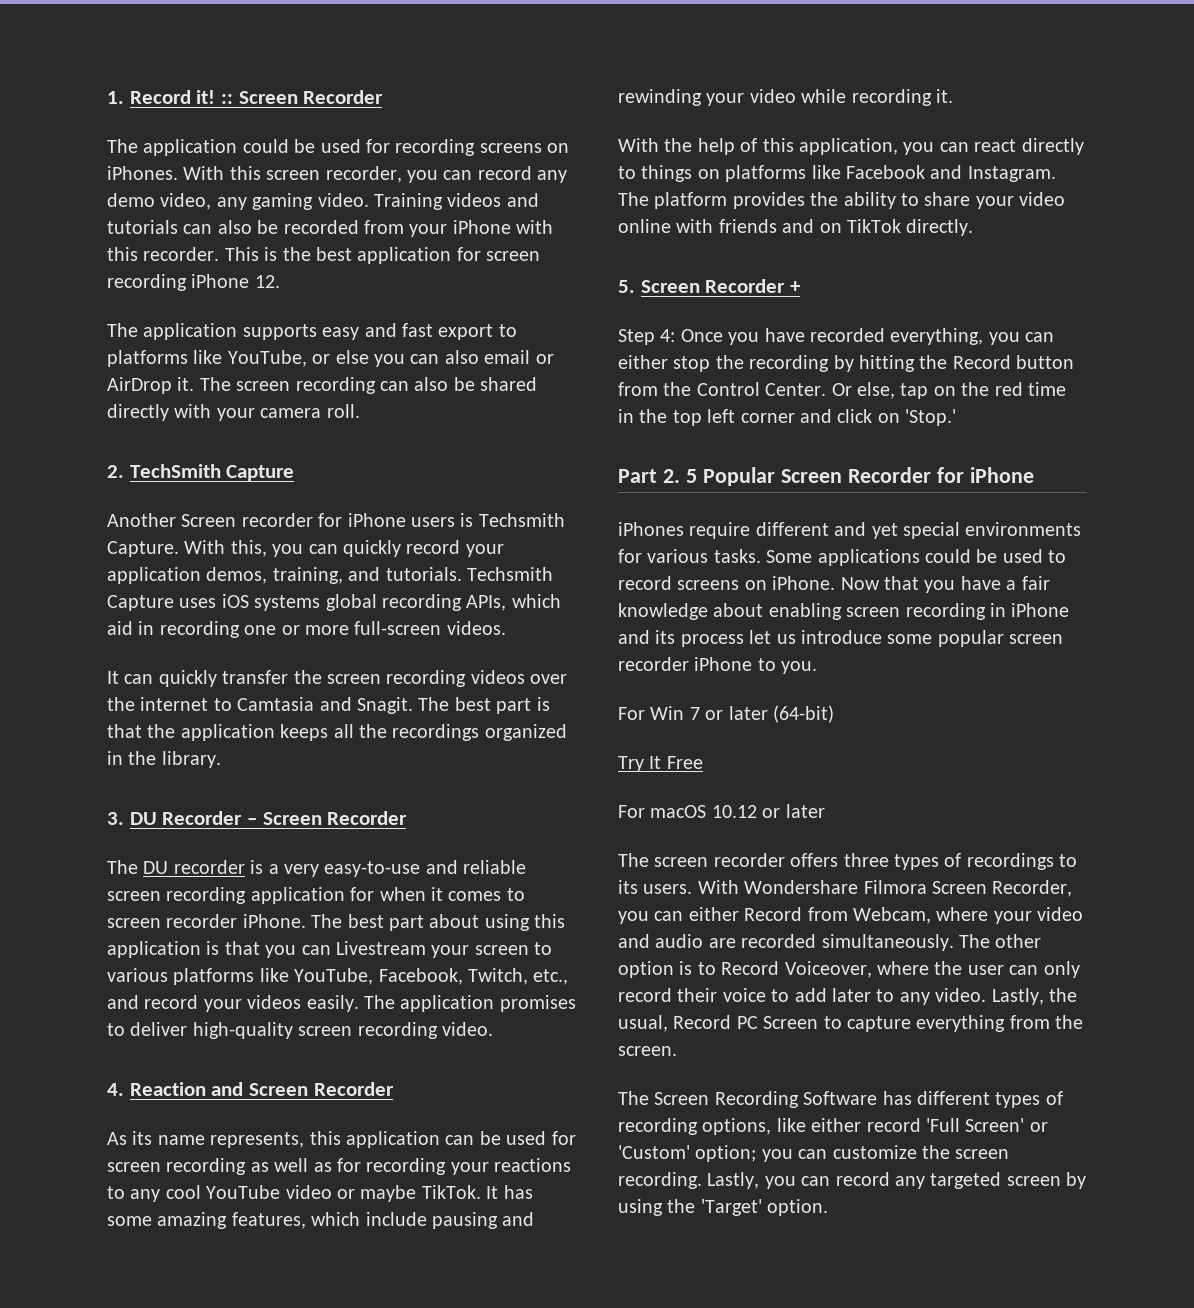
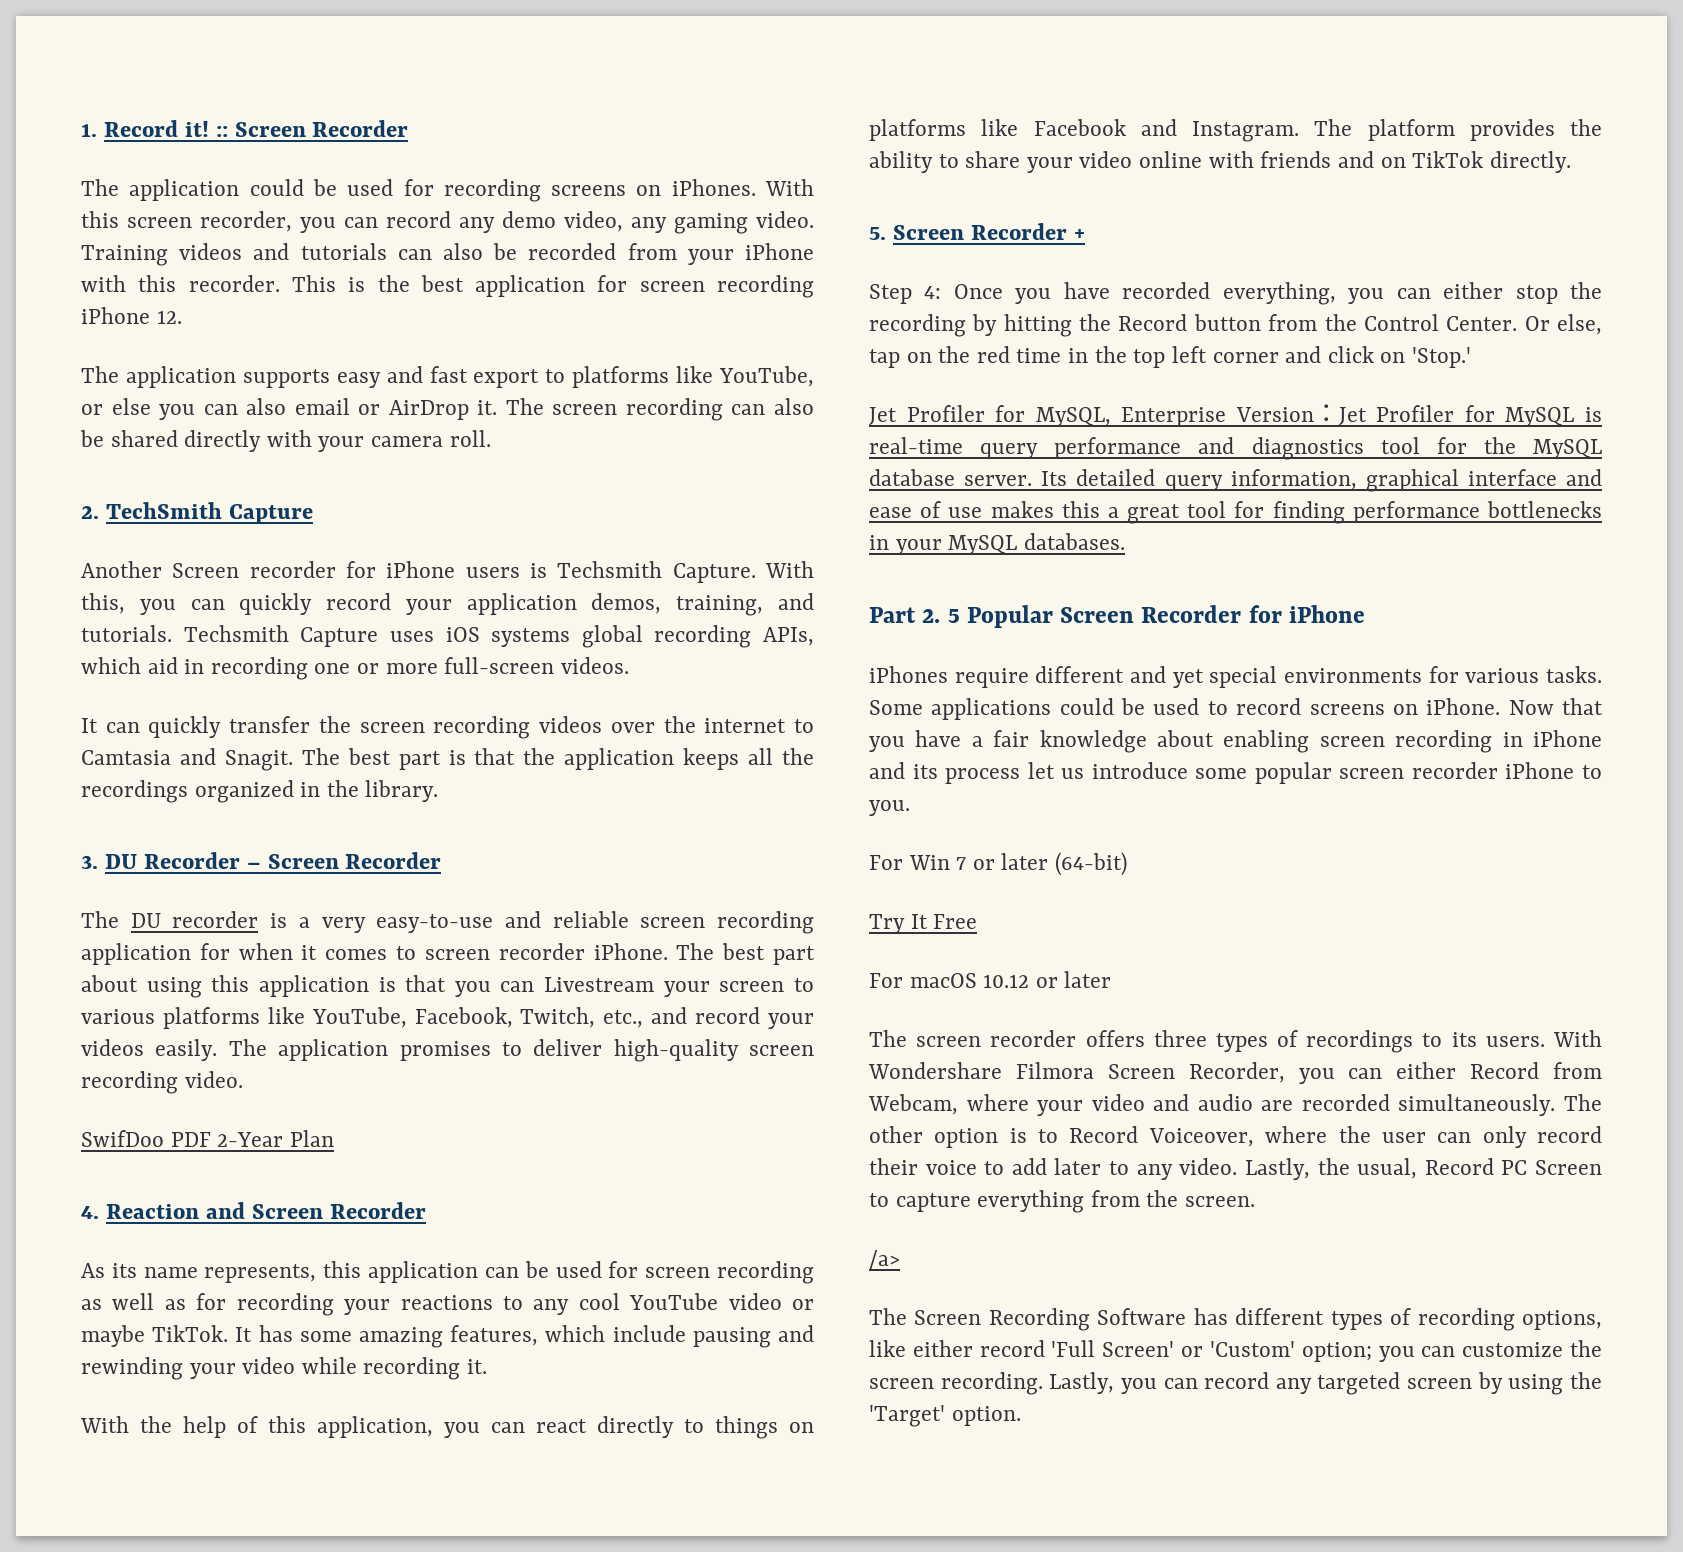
(493, 1029) none -> [81,1130,334,1147] // SwifDoo PDF 2-Year Plan
(957, 417) none -> [869,404,1602,427] [869,437,1602,460] [869,469,1602,492] [869,501,1602,524] [869,533,1125,555] // Jet Profiler for MySQL, Enterprise Version：Jet Profiler for MySQL is real-time query performance and diagnostics tool for the MySQL database server. Its detailed query information, graphical interface and ease of use makes this a great tool for finding performance bottlenecks in your MySQL databases.
(677, 1051) none -> [869,1250,900,1269] // /a>

